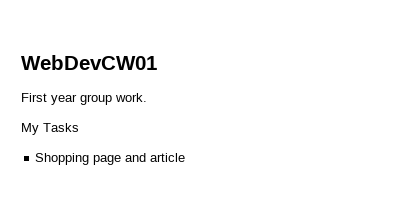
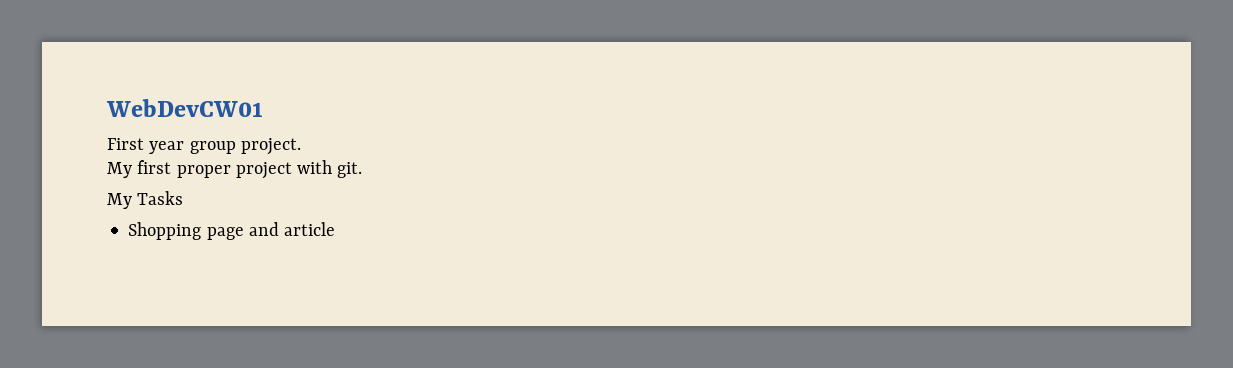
[115,93,147,102] work. -> [240,138,301,155] [107,160,363,179] project. // My first proper project with git.

